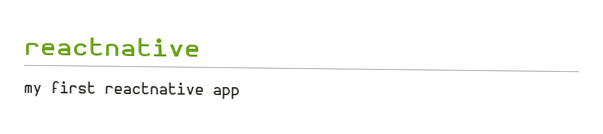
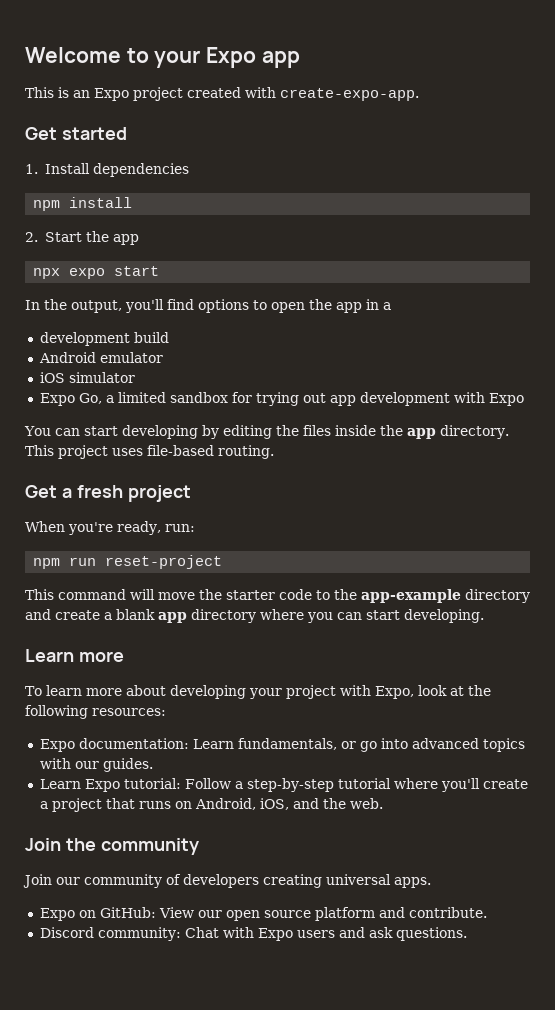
[24,36,201,57] [23,81,240,100] reactnative // my first reactnative app -> [25,47,300,68] [25,87,419,101] [25,127,127,140] [25,163,189,177] [33,197,133,211] [25,231,139,245] [33,266,160,279] [25,299,391,313] [39,332,169,346] [38,352,163,363] [39,372,135,383] [39,392,524,406] [24,425,509,439] [25,445,274,459] [25,485,191,502] [25,521,195,535] [33,555,223,569] [25,589,530,603] [25,609,484,623] [25,649,124,662] [25,685,491,699] [25,705,166,719] [39,738,525,752] [39,758,153,772] [39,778,528,792] [39,798,383,812] [25,838,199,855] [23,874,431,888] [39,907,487,921] [39,927,467,941] Welcome to your Expo app // This is an Expo project created with create-expo-app. // Get started // 1. Install dependencies // npm install // 2. Start the app // npx expo start // In the output, you'll find options to open the app in a // development build // Android emulator // iOS simulator // Expo Go, a limited sandbox for trying out app development with Expo // You can start developing by editing the files inside the app directory. This project uses file-based routing. // Get a fresh project // When you're ready, run: // npm run reset-project // This command will move the starter code to the app-example directory and create a blank app directory where you can start developing. // Learn more // To learn more about developing your project with Expo, look at the following resources: // Expo documentation: Learn fundamentals, or go into advanced topics with our guides. // Learn Expo tutorial: Follow a step-by-step tutorial where you'll create a project that runs on Android, iOS, and the web. // Join the community // Join our community of developers creating universal apps. // Expo on GitHub: View our open source platform and contribute. // Discord community: Chat with Expo users and ask questions.

